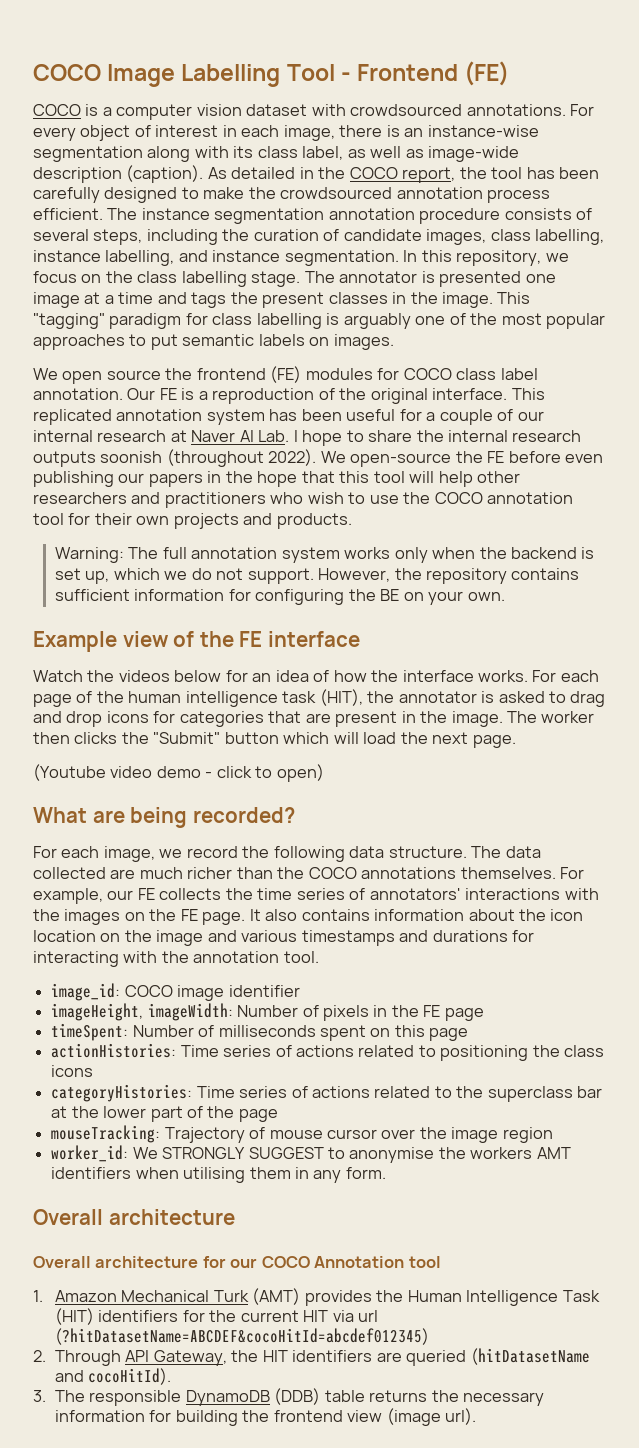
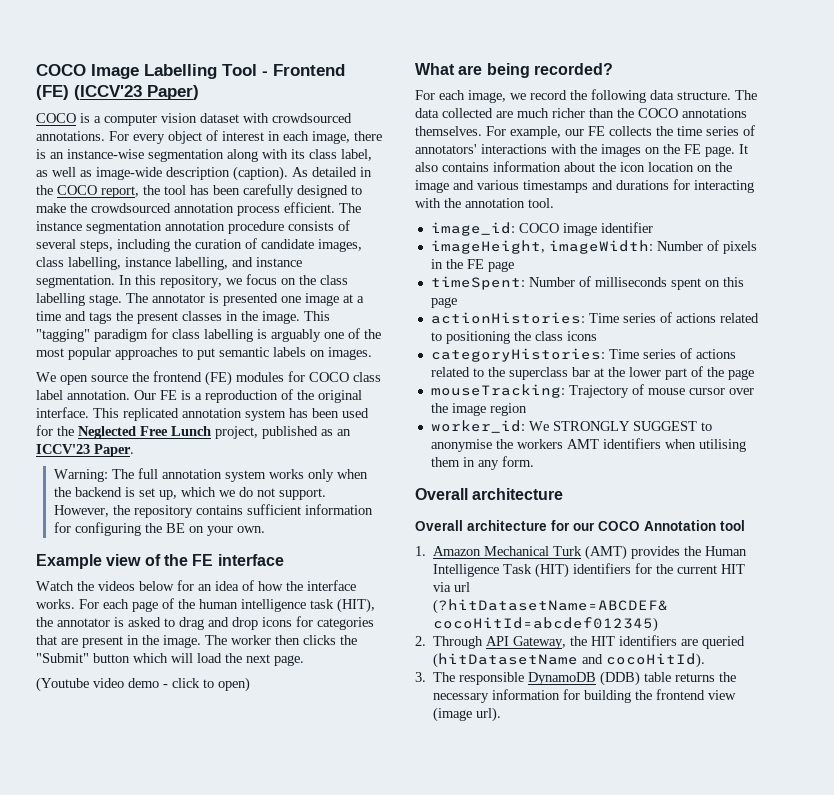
(510, 73) none -> [74,85,199,100] (ICCV'23 Paper)
[346,409,544,425] [33,430,582,446] [33,449,604,467] [33,471,521,487] [33,492,574,508] [33,513,352,529] useful for a couple of our internal research at Naver AI Lab. I hope to share the internal research outputs soonish (throughout 2022). We open-source the FE before even publishing our papers in the hope that this tool will help other researchers and practitioners who wish to use the COCO annotation tool for their own projects and products. -> [342,408,369,418] [36,425,351,439] [36,444,134,457] used for the Neglected Free Lunch project, published as an ICCV'23 Paper.

